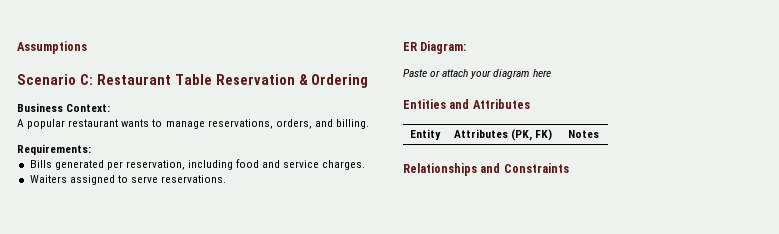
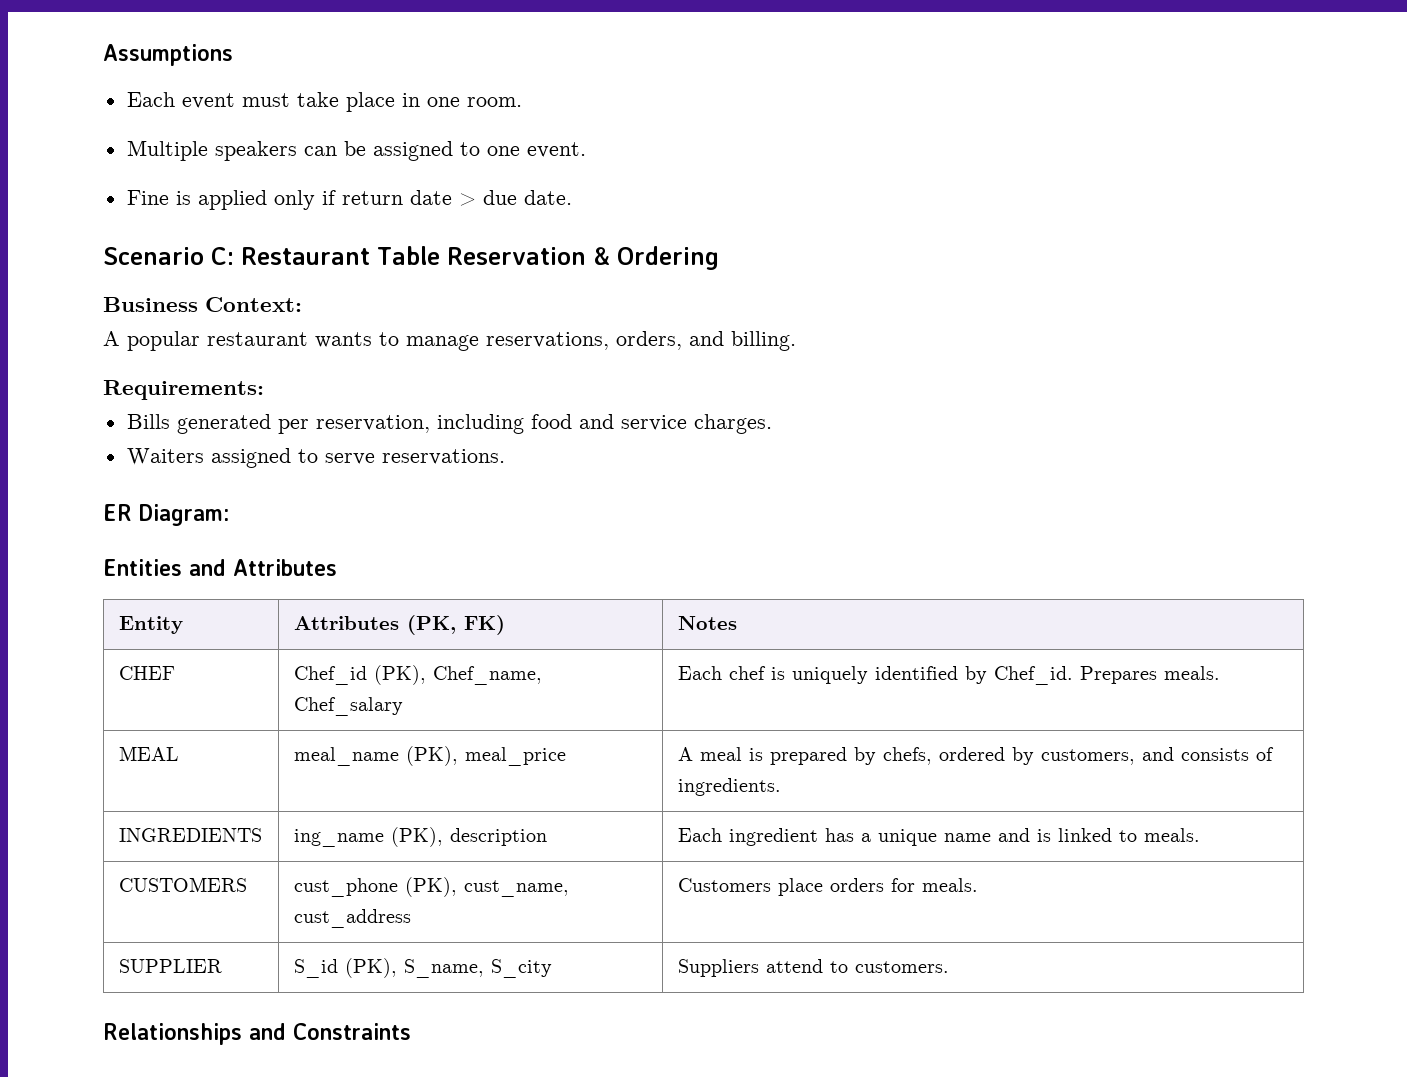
(87, 47) none -> [126,92,522,112] [126,140,586,161] [126,190,572,210] // Each event must take place in one room. // Multiple speakers can be assigned to one event. // Fine is applied only if return date > due date.
[403,69,551,79] // Paste or attach your diagram here -> (230, 515) none
(599, 134) none -> [118,666,175,680] [293,665,542,685] [293,697,403,716] [677,666,1220,685] [118,746,179,761] [293,746,566,766] [677,747,1274,765] [677,778,781,796] [118,828,262,842] [293,827,547,847] [677,828,1200,846] [118,877,247,892] [293,877,569,897] [293,909,411,928] [677,878,978,896] [118,959,222,973] [293,958,552,978] [677,959,949,977] // CHEF | Chef_id (PK), Chef_name, Chef_salary | Each chef is uniquely identified by Chef_id. Prepares meals. // MEAL | meal_name (PK), meal_price | A meal is prepared by chefs, ordered by customers, and consists of ingredients. // INGREDIENTS | ing_name (PK), description | Each ingredient has a unique name and is linked to meals. // CUSTOMERS | cust_phone (PK), cust_name, cust_address | Customers place orders for meals. // SUPPLIER | S_id (PK), S_name, S_city | Suppliers attend to customers.

